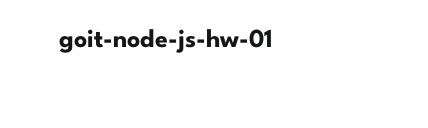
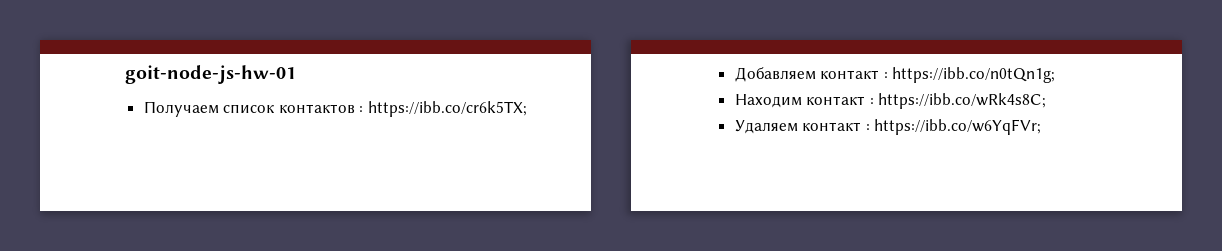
(273, 41) none -> [143,101,528,117] [734,67,1056,83] [734,93,1047,109] [734,119,1042,135] // Получаем список контактов : https://ibb.co/cr6k5TX; // Добавляем контакт : https://ibb.co/n0tQn1g; // Находим контакт : https://ibb.co/wRk4s8C; // Удаляем контакт : https://ibb.co/w6YqFVr;

